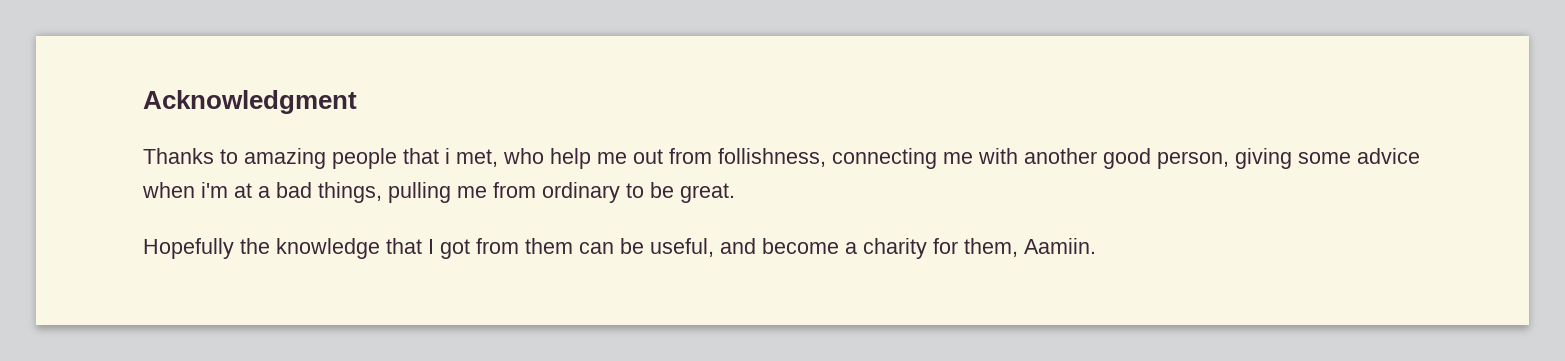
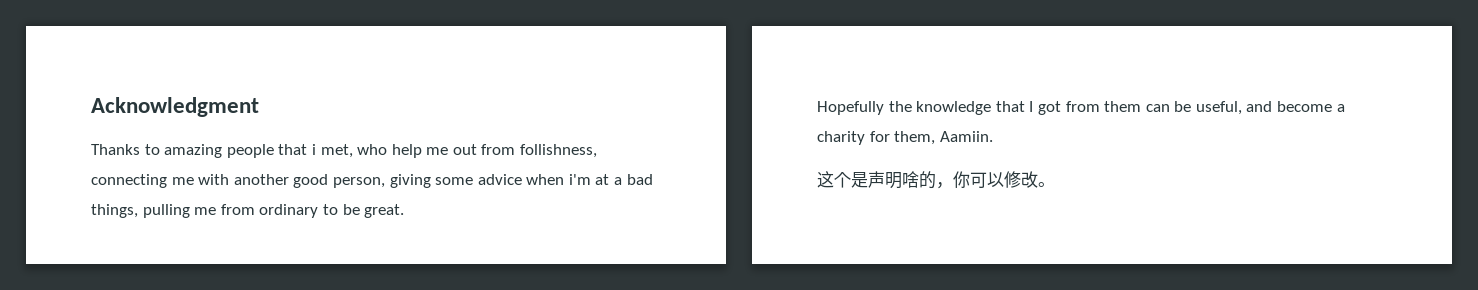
(1096, 246) none -> [817,171,1055,189] // 这个是声明啥的，你可以修改。

